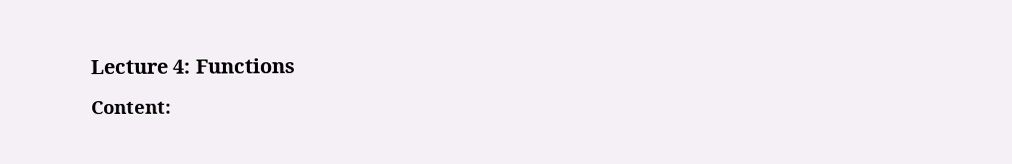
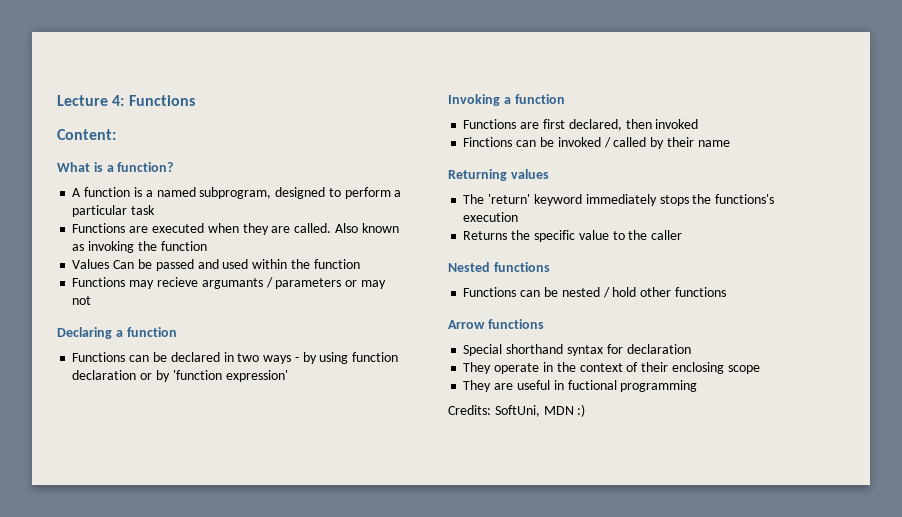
(172, 107) none -> [57,162,174,172] [72,187,402,199] [72,205,156,217] [72,223,399,235] [72,241,207,253] [72,259,360,271] [72,277,386,289] [72,296,92,305] [57,327,177,339] [72,352,399,364] [72,370,288,382] [448,94,565,106] [463,119,699,131] [463,137,730,149] [448,169,549,181] [463,194,775,206] [463,212,519,222] [463,230,683,242] [448,262,550,272] [463,287,726,298] [448,319,544,329] [463,344,691,356] [463,362,760,374] [463,380,698,392] [448,404,586,417] // What is a function? // A function is a named subprogram, designed to perform a particular task // Functions are executed when they are called. Also known as invoking the function // Values Can be passed and used within the function // Functions may recieve argumants / parameters or may not // Declaring a function // Functions can be declared in two ways - by using function declaration or by 'function expression' // Invoking a function // Functions are first declared, then invoked // Finctions can be invoked / called by their name // Returning values // The 'return' keyword immediately stops the functions's execution // Returns the specific value to the caller // Nested functions // Functions can be nested / hold other functions // Arrow functions // Special shorthand syntax for declaration // They operate in the context of their enclosing scope // They are useful in fuctional programming // Credits: SoftUni, MDN :)

